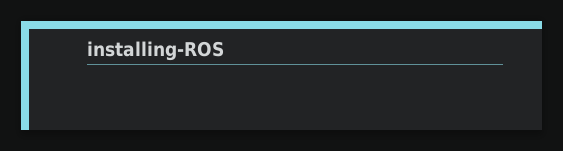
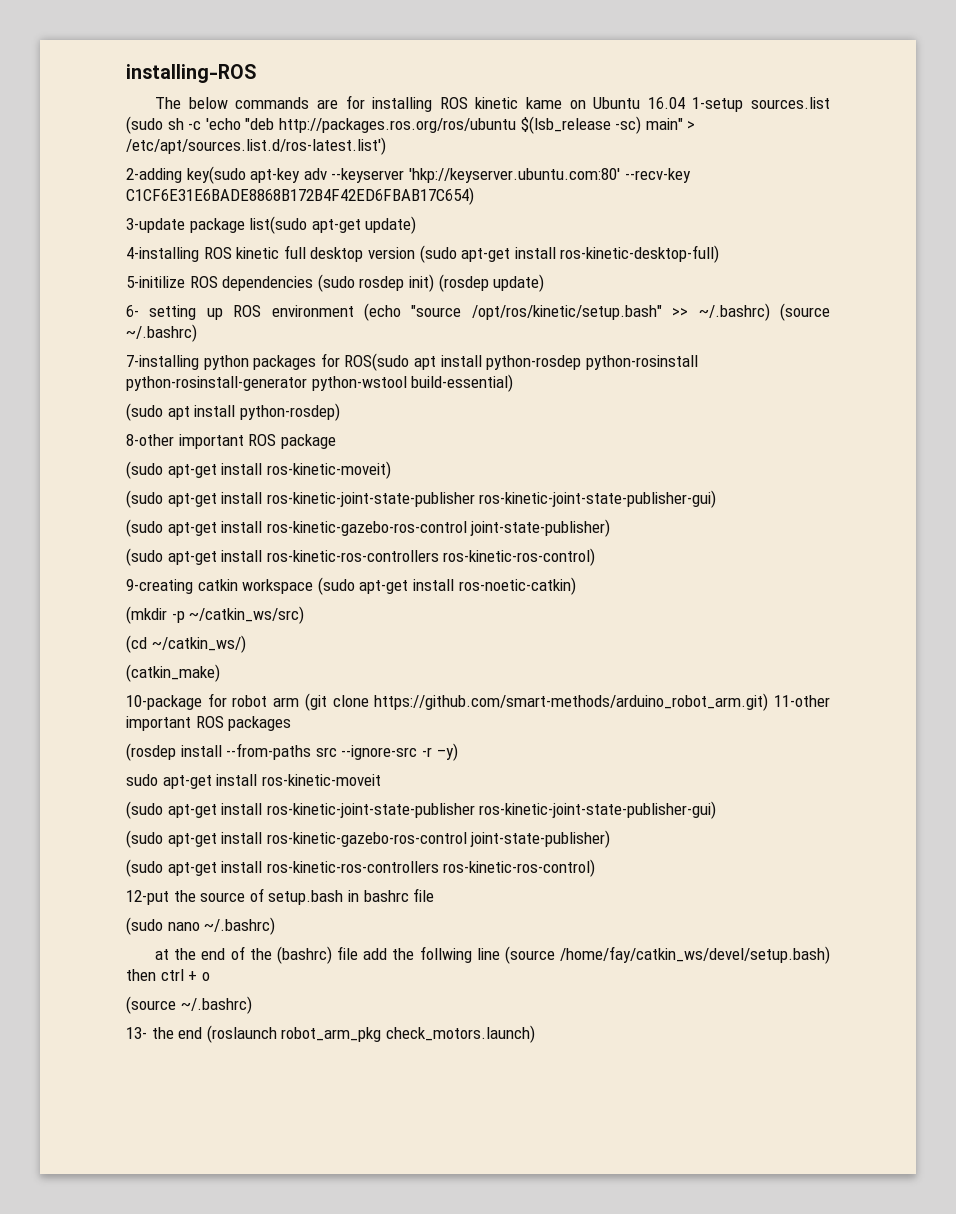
(224, 51) none -> [155,95,831,112] [126,116,696,134] [126,137,386,155] [126,166,691,184] [126,187,474,205] [126,216,417,234] [126,245,720,263] [126,274,545,292] [126,303,830,321] [126,324,197,342] [126,353,698,371] [126,374,514,392] [126,403,340,421] [126,434,336,449] [126,461,391,479] [126,490,717,508] [126,519,611,537] [126,548,596,566] [126,577,576,595] [126,606,305,624] [126,635,246,653] [126,664,220,682] [126,693,830,711] [126,716,292,731] [126,743,458,761] [126,774,381,789] [126,801,717,819] [126,830,611,848] [126,859,596,877] [126,888,435,905] [126,917,276,935] [155,946,831,964] [126,969,210,981] [126,996,252,1014] [126,1025,535,1043] // The below commands are for installing ROS kinetic kame on Ubuntu 16.04 1-setup sources.list (sudo sh -c 'echo "deb http://packages.ros.org/ros/ubuntu $(lsb_release -sc) main" > /etc/apt/sources.list.d/ros-latest.list') // 2-adding key(sudo apt-key adv --keyserver 'hkp://keyserver.ubuntu.com:80' --recv-key C1CF6E31E6BADE8868B172B4F42ED6FBAB17C654) // 3-update package list(sudo apt-get update) // 4-installing ROS kinetic full desktop version (sudo apt-get install ros-kinetic-desktop-full) // 5-initilize ROS dependencies (sudo rosdep init) (rosdep update) // 6- setting up ROS environment (echo "source /opt/ros/kinetic/setup.bash" >> ~/.bashrc) (source ~/.bashrc) // 7-installing python packages for ROS(sudo apt install python-rosdep python-rosinstall python-rosinstall-generator python-wstool build-essential) // (sudo apt install python-rosdep) // 8-other important ROS package // (sudo apt-get install ros-kinetic-moveit) // (sudo apt-get install ros-kinetic-joint-state-publisher ros-kinetic-joint-state-publisher-gui) // (sudo apt-get install ros-kinetic-gazebo-ros-control joint-state-publisher) // (sudo apt-get install ros-kinetic-ros-controllers ros-kinetic-ros-control) // 9-creating catkin workspace (sudo apt-get install ros-noetic-catkin) // (mkdir -p ~/catkin_ws/src) // (cd ~/catkin_ws/) // (catkin_make) // 10-package for robot arm (git clone https://github.com/smart-methods/arduino_robot_arm.git) 11-other important ROS packages // (rosdep install --from-paths src --ignore-src -r –y) // sudo apt-get install ros-kinetic-moveit // (sudo apt-get install ros-kinetic-joint-state-publisher ros-kinetic-joint-state-publisher-gui) // (sudo apt-get install ros-kinetic-gazebo-ros-control joint-state-publisher) // (sudo apt-get install ros-kinetic-ros-controllers ros-kinetic-ros-control) // 12-put the source of setup.bash in bashrc file // (sudo nano ~/.bashrc) // at the end of the (bashrc) file add the follwing line (source /home/fay/catkin_ws/devel/setup.bash) then ctrl + o // (source ~/.bashrc) // 13- the end (roslaunch robot_arm_pkg check_motors.launch)

